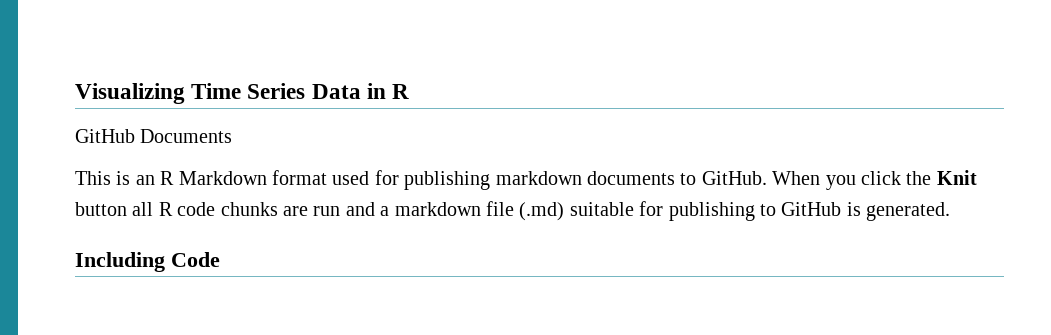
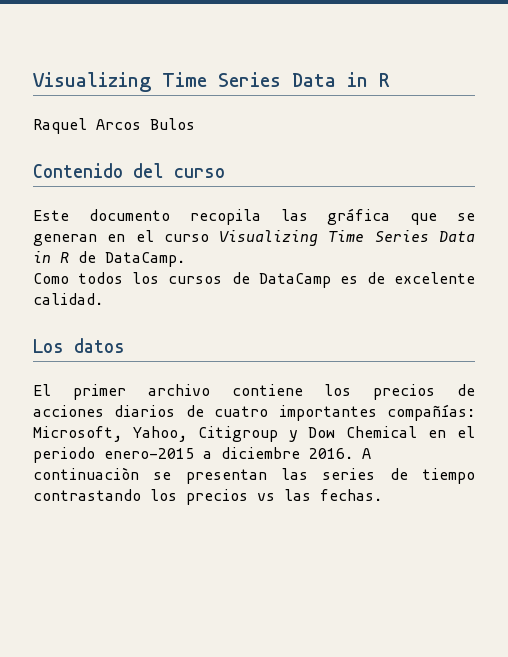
[75,129,233,143] [75,170,977,190] [75,201,951,221] [75,252,220,272] GitHub Documents // This is an R Markdown format used for publishing markdown documents to GitHub. When you click the Knit button all R code chunks are run and a markdown file (.md) suitable for publishing to GitHub is generated. // Including Code -> [33,118,195,134] [33,163,225,178] [33,208,475,225] [33,230,475,246] [33,251,185,267] [33,272,475,288] [33,293,103,305] [33,338,125,353] [33,384,475,400] [33,404,475,421] [33,426,475,442] [33,447,371,463] [33,467,475,484] [33,489,382,505] Raquel Arcos Bulos // Contenido del curso // Este documento recopila las gráfica que se generan en el curso Visualizing Time Series Data in R de DataCamp. // Como todos los cursos de DataCamp es de excelente calidad. // Los datos // El primer archivo contiene los precios de acciones diarios de cuatro importantes compañías: Microsoft, Yahoo, Citigroup y Dow Chemical en el periodo enero-2015 a diciembre 2016. A continuaciòn se presentan las series de tiempo contrastando los precios vs las fechas.

